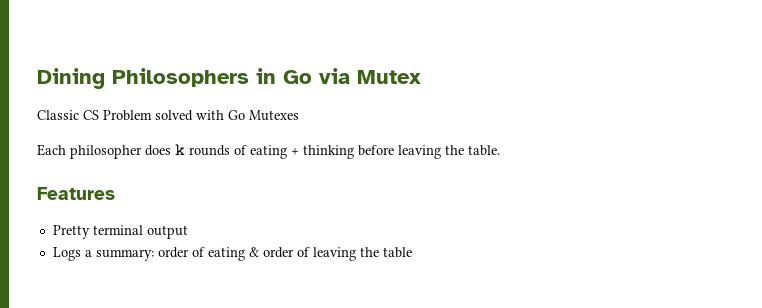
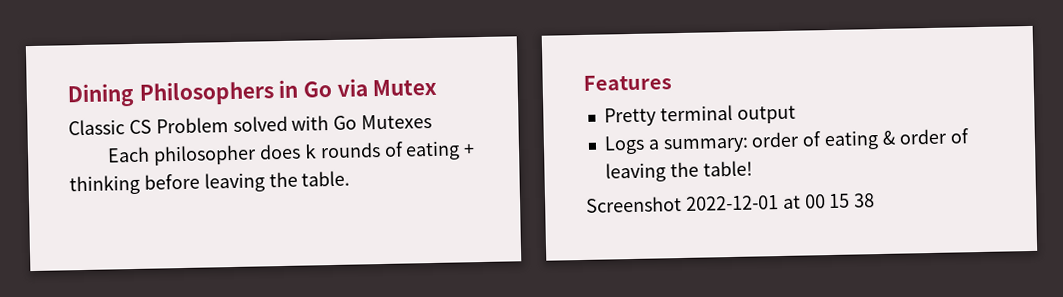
[382,247,412,258] table -> [702,160,753,177] [586,193,876,213] table! // Screenshot 2022-12-01 at 00 15 38

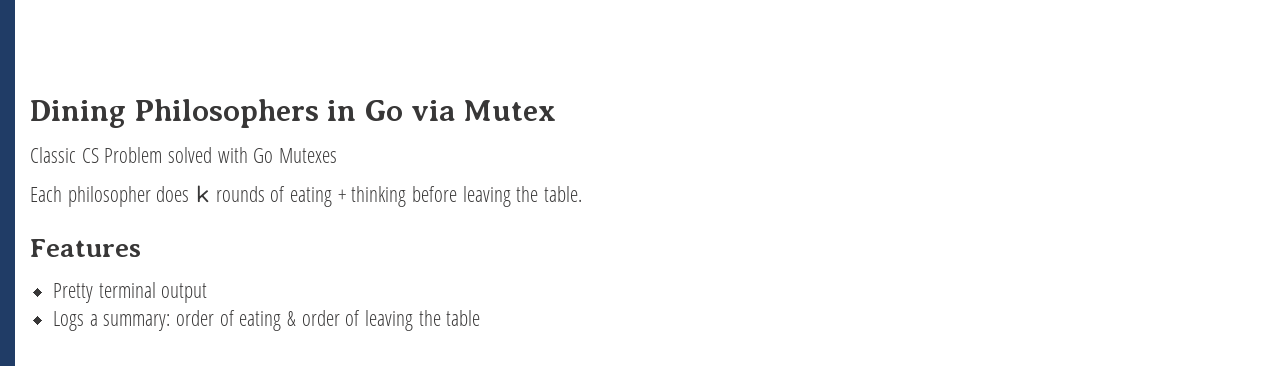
[702,160,753,177] [586,193,876,213] table! // Screenshot 2022-12-01 at 00 15 38 -> [446,310,481,326] table

